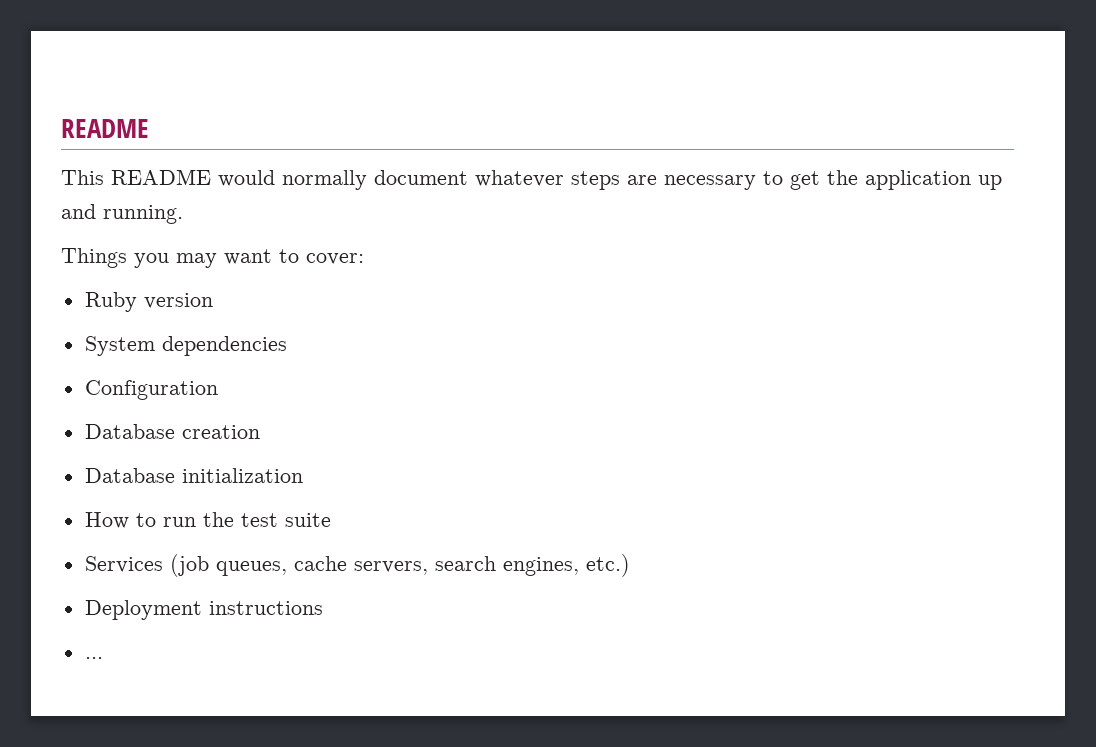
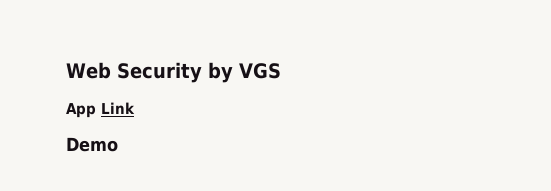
[61,119,149,138] [61,169,1002,190] [61,204,183,224] [61,248,364,268] [84,292,213,312] [84,336,287,356] [84,380,218,400] [84,424,260,439] [84,468,303,483] [84,512,331,529] [84,554,630,577] [84,600,323,620] [84,657,103,659] README // This README would normally document whatever steps are necessary to get the application up and running. // Things you may want to cover: // Ruby version // System dependencies // Configuration // Database creation // Database initialization // How to run the test suite // Services (job queues, cache servers, search engines, etc.) // Deployment instructions // ... -> [66,62,281,83] [66,102,135,118] [66,137,118,152] Web Security by VGS // App Link // Demo

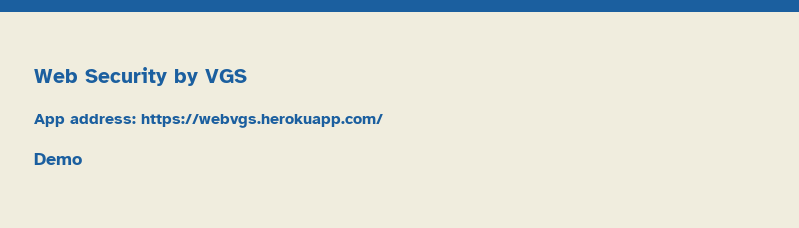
[101,102,135,114] Link -> [70,114,383,128] address: https://webvgs.herokuapp.com/

